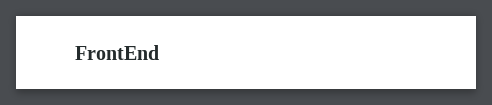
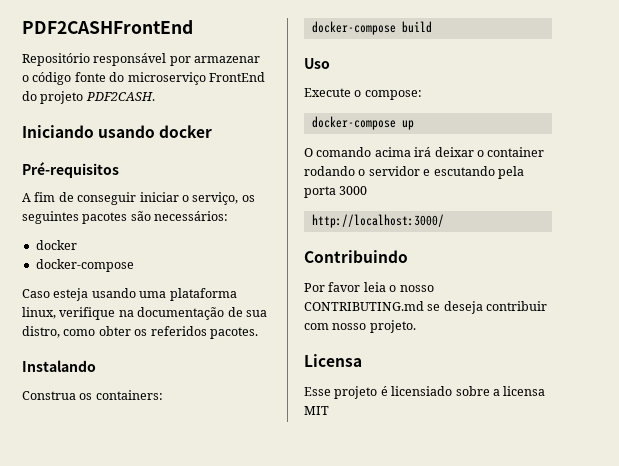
[75,45,159,60] FrontEnd -> [22,20,193,34] [22,53,261,66] [22,72,265,85] [22,91,155,104] [22,125,213,138] [22,162,119,178] [22,192,255,205] [22,211,229,224] [35,240,77,250] [35,259,134,272] [22,288,237,301] [22,307,267,320] [22,326,258,339] [22,360,96,372] [22,390,163,400] [311,21,432,35] [304,58,330,69] [304,88,422,100] [311,116,414,130] [304,147,545,157] [304,166,524,179] [304,186,368,198] [311,214,444,228] [304,250,408,263] [304,282,434,292] [304,301,548,314] [304,320,416,333] [304,354,362,367] [304,386,546,399] [304,406,329,415] PDF2CASHFrontEnd // Repositório responsável por armazenar o código fonte do microserviço FrontEnd do projeto PDF2CASH. // Iniciando usando docker // Pré-requisitos // A fim de conseguir iniciar o serviço, os seguintes pacotes são necessários: // docker // docker-compose // Caso esteja usando uma plataforma linux, verifique na documentação de sua distro, como obter os referidos pacotes. // Instalando // Construa os containers: // docker-compose build // Uso // Execute o compose: // docker-compose up // O comando acima irá deixar o container rodando o servidor e escutando pela porta 3000 // http://localhost:3000/ // Contribuindo // Por favor leia o nosso CONTRIBUTING.md se deseja contribuir com nosso projeto. // Licensa // Esse projeto é licensiado sobre a licensa MIT

